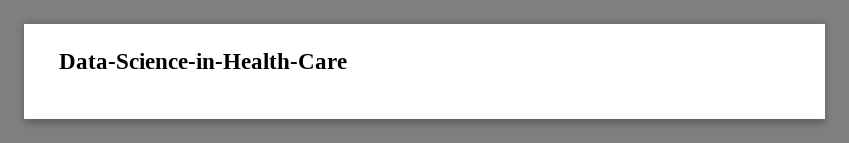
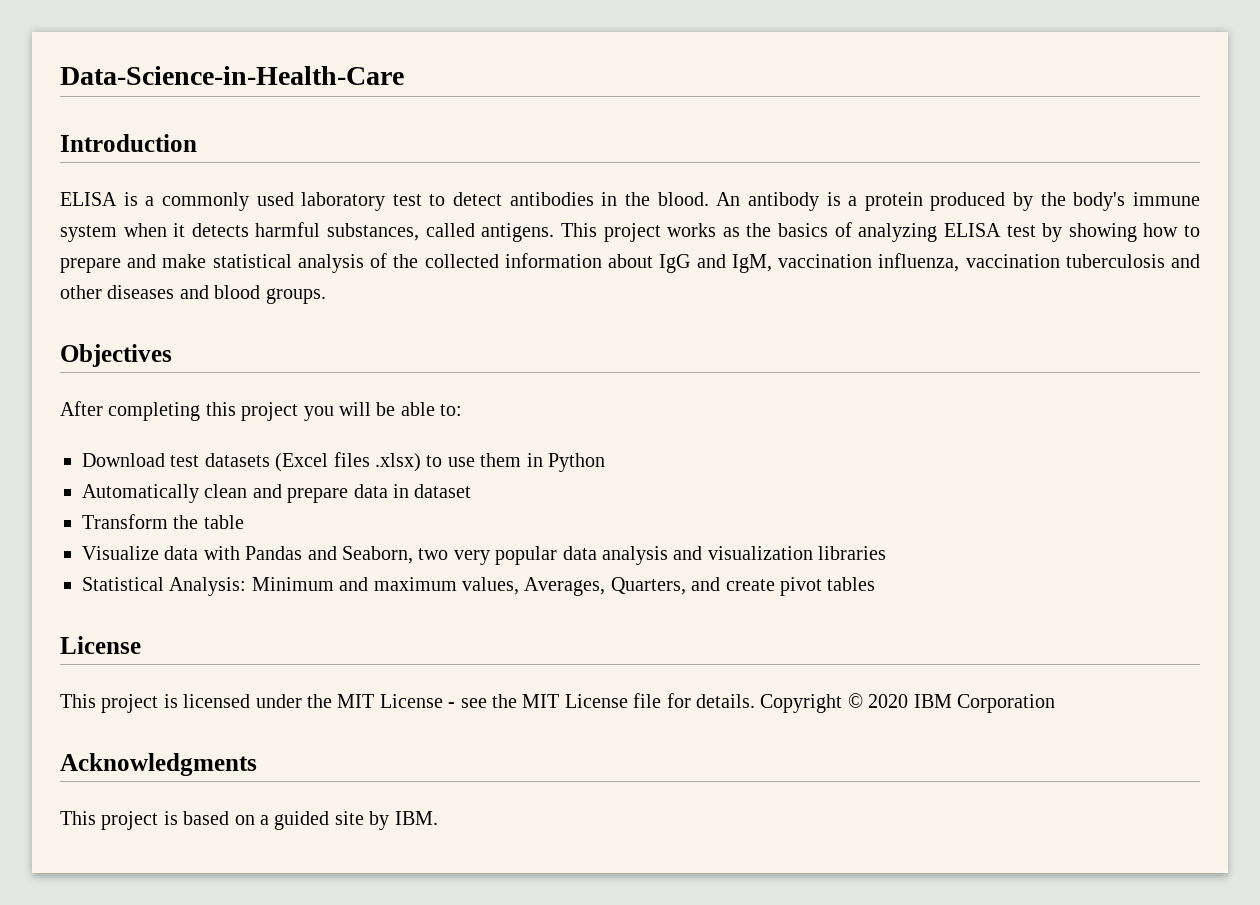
(347, 61) none -> [60,134,197,152] [60,192,1200,211] [60,222,1200,242] [60,253,1201,273] [60,285,326,304] [60,344,172,367] [60,401,463,421] [82,452,605,472] [82,484,472,503] [82,514,244,529] [82,546,887,565] [82,577,876,596] [60,636,141,654] [60,693,1055,713] [60,753,257,776] [60,811,438,830] // Introduction // ELISA is a commonly used laboratory test to detect antibodies in the blood. An antibody is a protein produced by the body's immune system when it detects harmful substances, called antigens. This project works as the basics of analyzing ELISA test by showing how to prepare and make statistical analysis of the collected information about IgG and IgM, vaccination influenza, vaccination tuberculosis and other diseases and blood groups. // Objectives // After completing this project you will be able to: // Download test datasets (Excel files .xlsx) to use them in Python // Automatically clean and prepare data in dataset // Transform the table // Visualize data with Pandas and Seaborn, two very popular data analysis and visualization libraries // Statistical Analysis: Minimum and maximum values, Averages, Quarters, and create pivot tables // License // This project is licensed under the MIT License - see the MIT License file for details. Copyright © 2020 IBM Corporation // Acknowledgments // This project is based on a guided site by IBM.

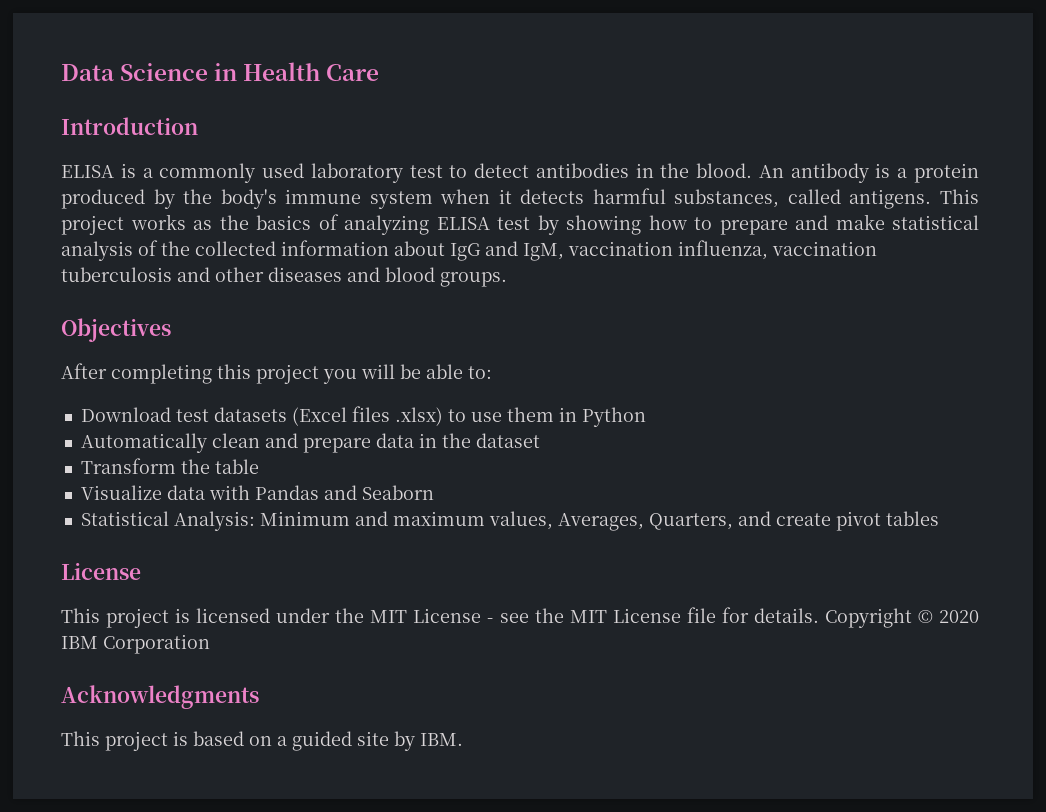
[60,66,404,85] Data-Science-in-Health-Care -> [61,62,380,81] Data Science in Health Care
(409, 491) none -> [441,433,471,448] the
[342,546,887,565] Seaborn, two very popular data analysis and visualization libraries -> [361,485,434,500] Seaborn

